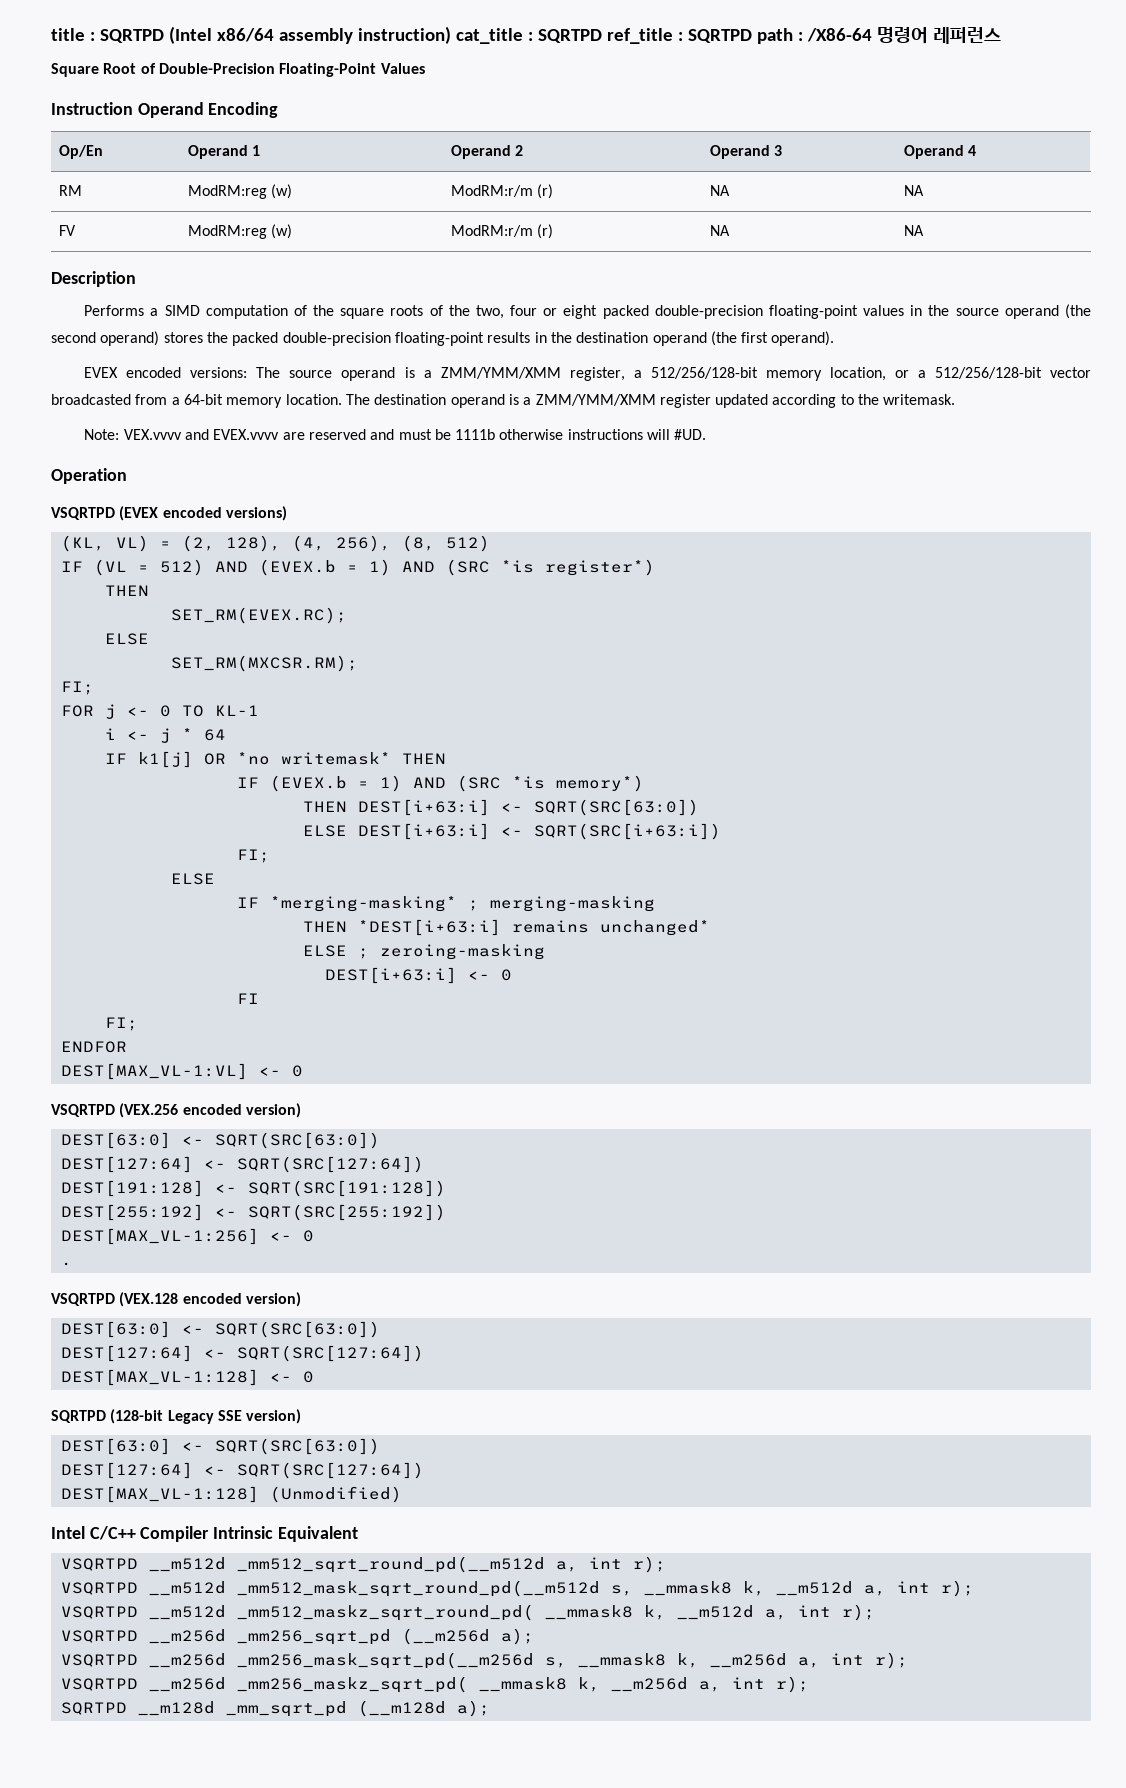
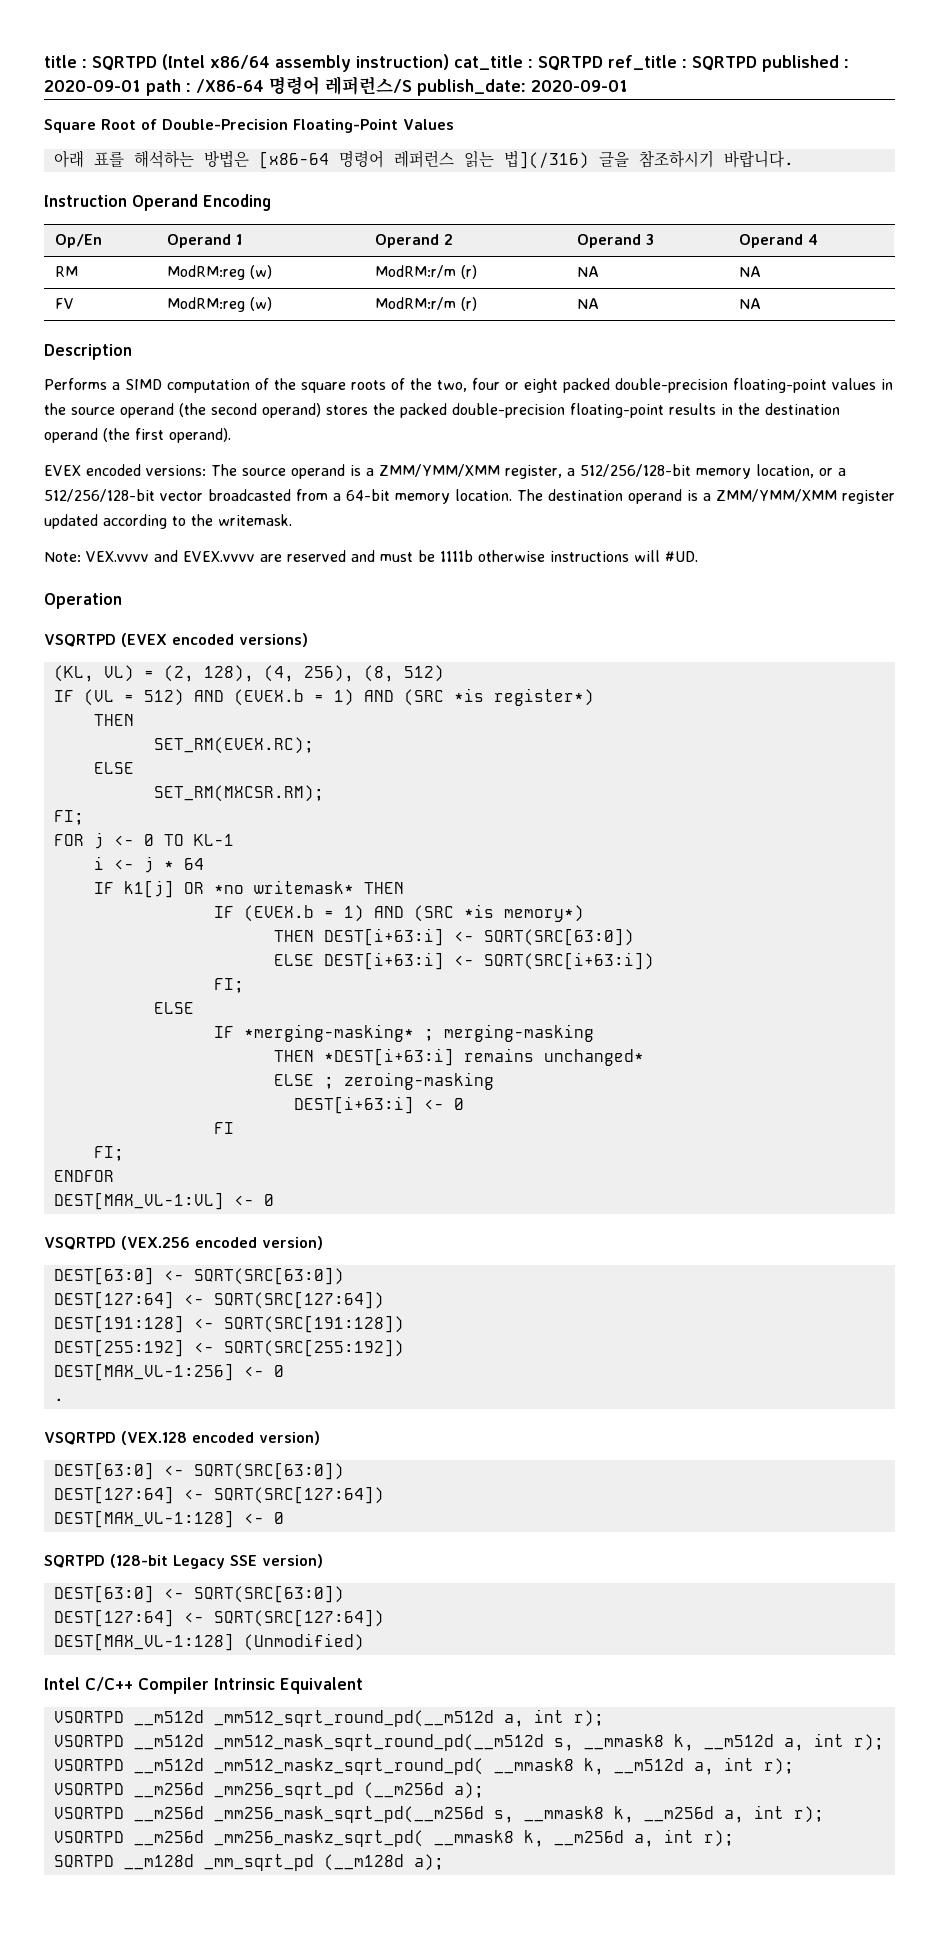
(752, 36) none -> [762,55,849,72] [44,80,141,92] published : 2020-09-01
[932,27,1001,44] 레퍼런스 -> [325,76,628,96] 레퍼런스/S publish_date: 2020-09-01
(425, 68) none -> [53,150,794,169] // 아래 표를 해석하는 방법은 [x86-64 명령어 레퍼런스 읽는 법](/316) 글을 참조하시기 바랍니다.

